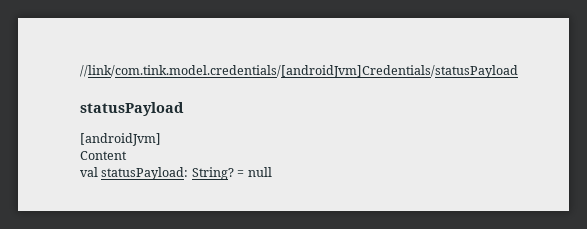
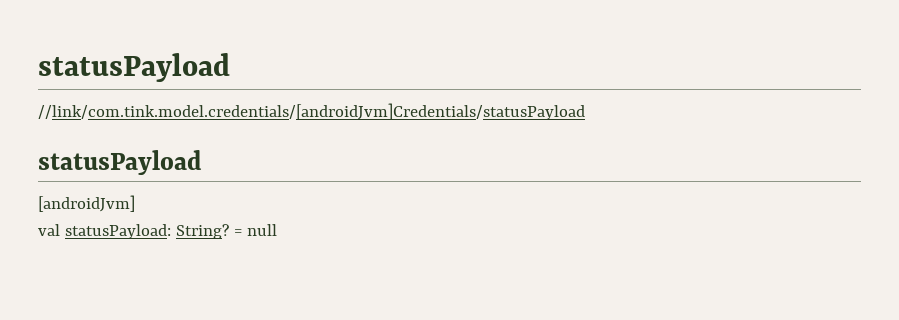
(80, 71) none -> [38,53,230,82] statusPayload //
[80,151,127,160] // Content -> (135, 203) none

